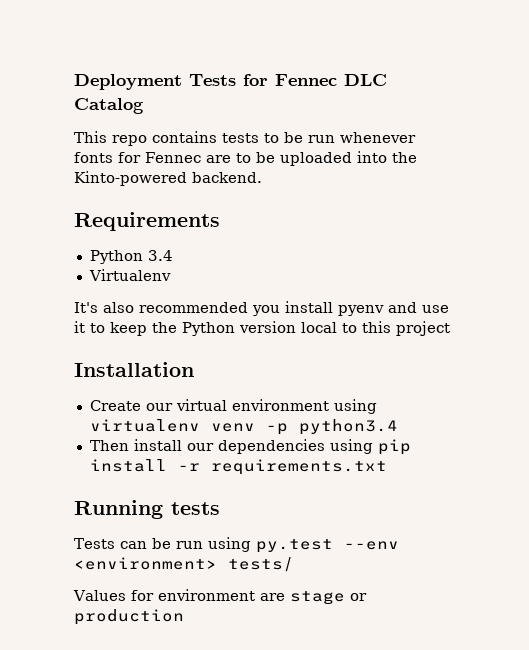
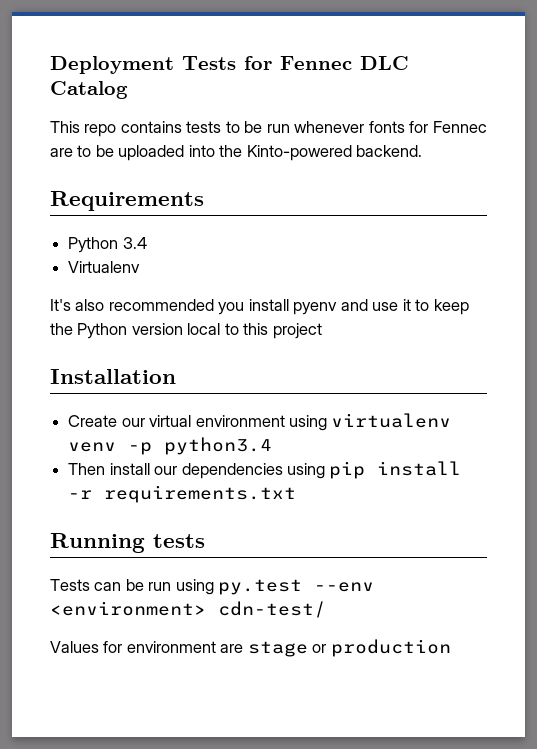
[228,557,294,572] tests/ -> [218,601,326,618] cdn-test/

